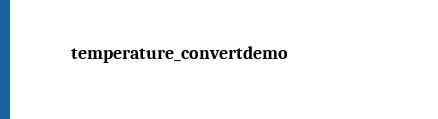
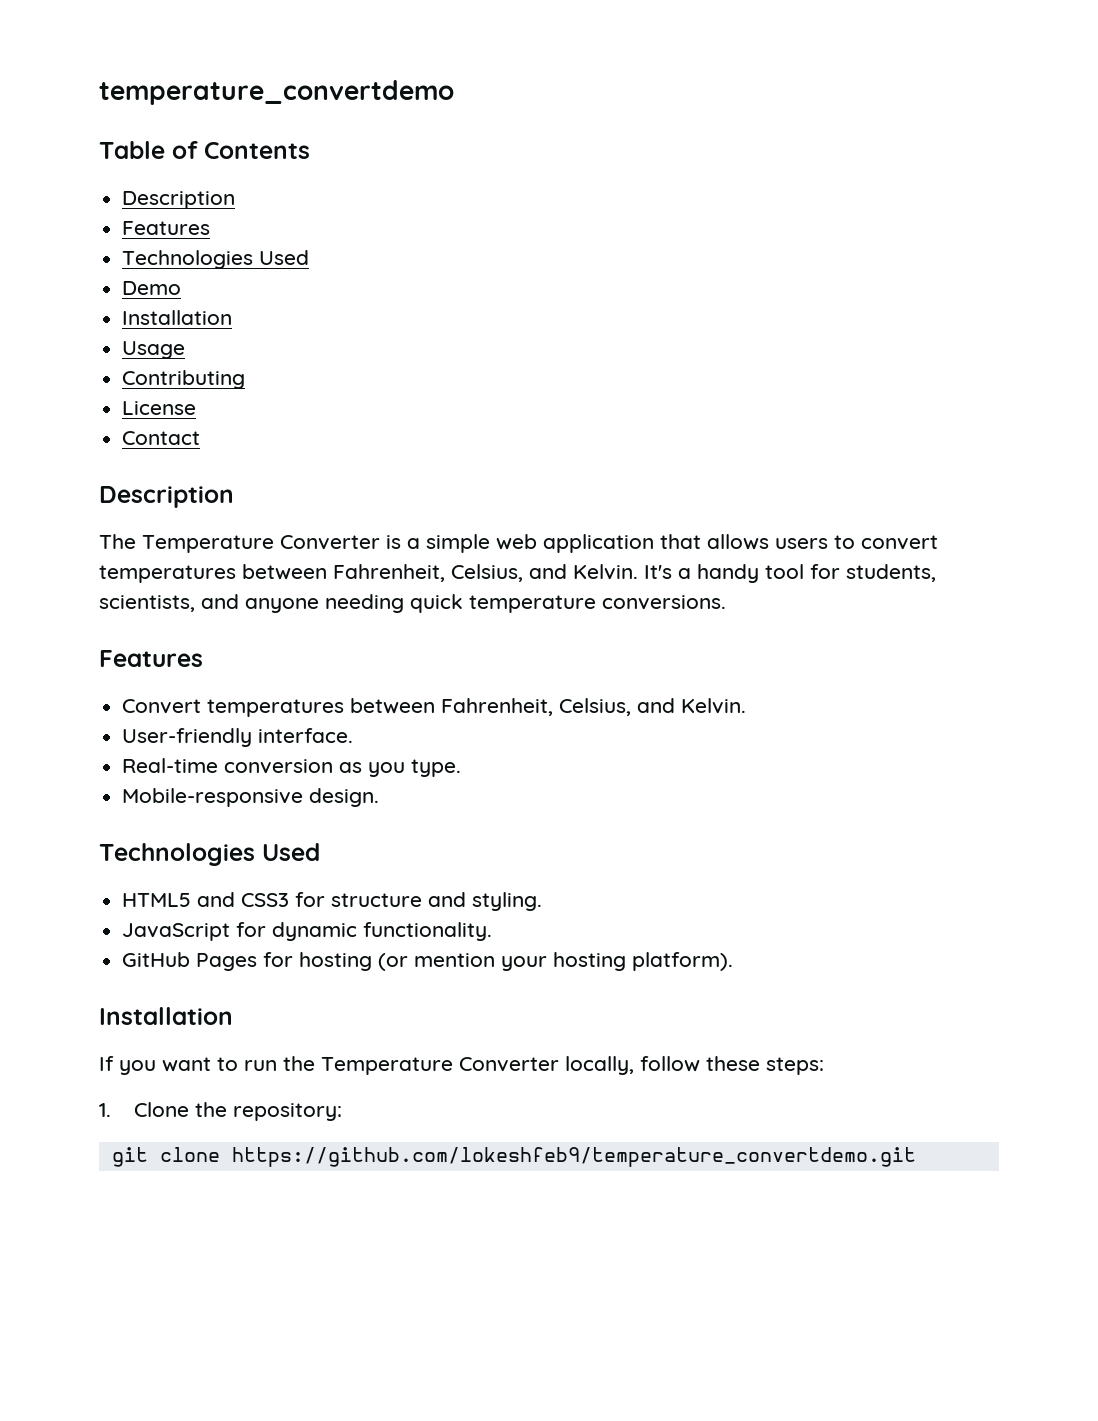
(288, 54) none -> [99,141,310,159] [122,191,236,209] [122,221,211,235] [122,250,310,269] [122,281,182,295] [122,310,233,325] [122,341,186,359] [122,370,246,389] [122,401,197,415] [122,431,201,445] [99,486,234,508] [99,534,938,553] [99,564,936,583] [99,594,726,613] [99,650,203,667] [122,698,747,717] [122,728,354,747] [122,758,462,777] [122,788,380,807] [99,843,320,866] [122,892,543,911] [122,922,493,941] [122,952,734,971] [99,1007,233,1025] [99,1056,824,1075] [99,1102,343,1121] [111,1147,916,1167] // Table of Contents // Description // Features // Technologies Used // Demo // Installation // Usage // Contributing // License // Contact // Description // The Temperature Converter is a simple web application that allows users to convert temperatures between Fahrenheit, Celsius, and Kelvin. It's a handy tool for students, scientists, and anyone needing quick temperature conversions. // Features // Convert temperatures between Fahrenheit, Celsius, and Kelvin. // User-friendly interface. // Real-time conversion as you type. // Mobile-responsive design. // Technologies Used // HTML5 and CSS3 for structure and styling. // JavaScript for dynamic functionality. // GitHub Pages for hosting (or mention your hosting platform). // Installation // If you want to run the Temperature Converter locally, follow these steps: // 1. Clone the repository: // git clone https://github.com/lokeshfeb9/temperature_convertdemo.git

